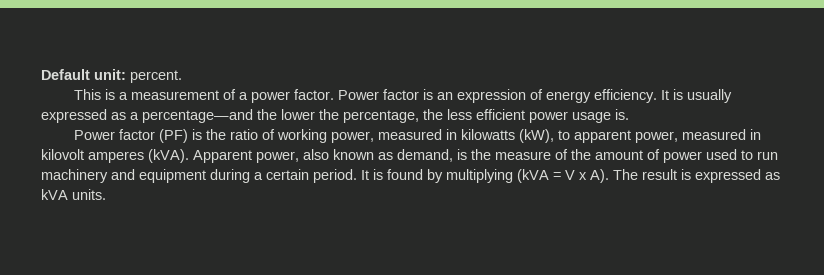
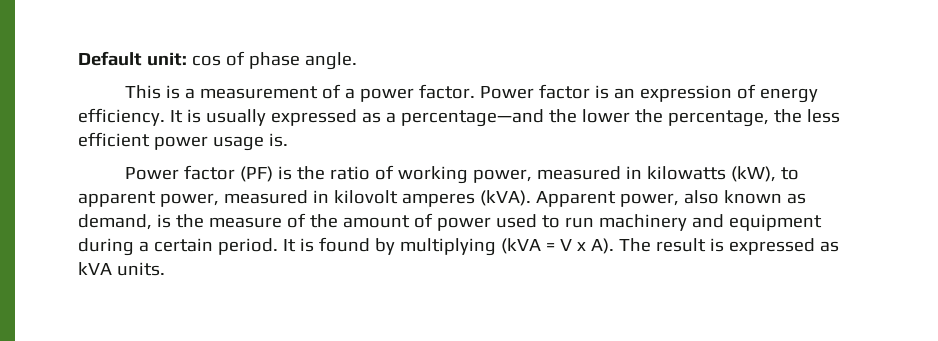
[130,70,182,83] percent. -> [191,51,357,70] cos of phase angle.

